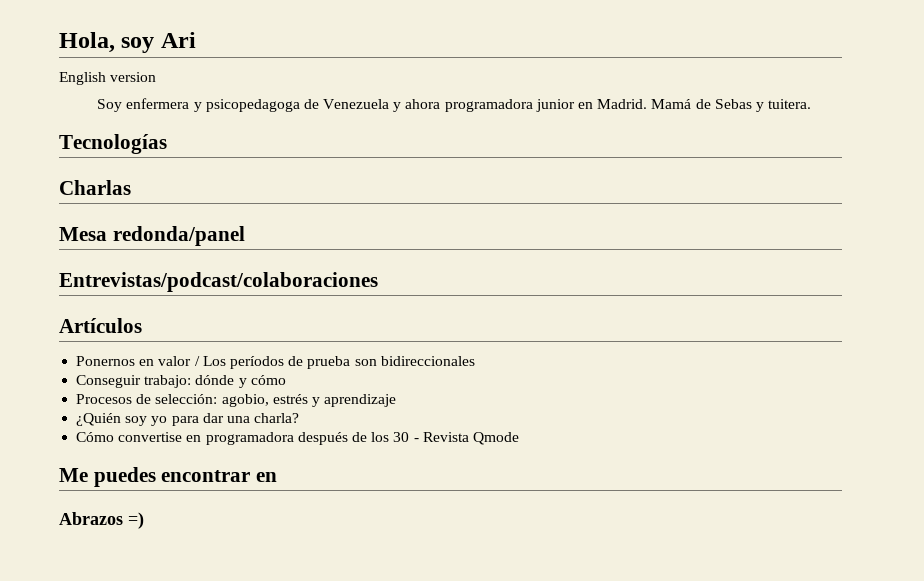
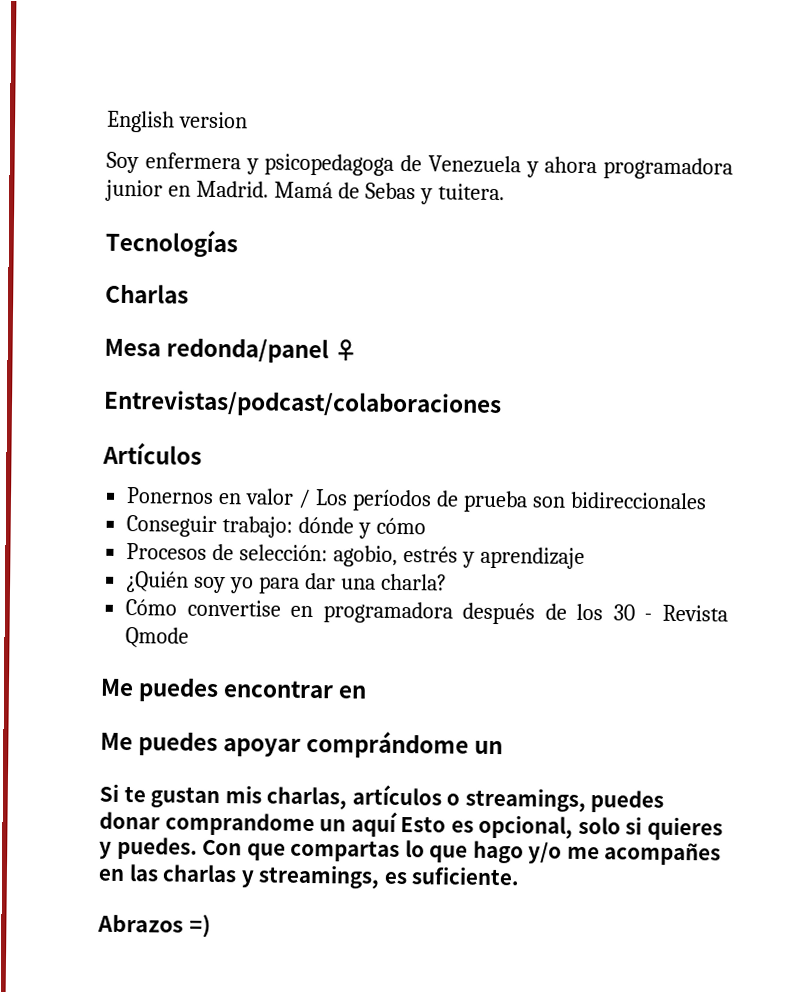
[59,32,196,53] Hola, soy Ari // -> (106, 121) none
(245, 236) none -> [334,339,359,362] ♀
(278, 477) none -> [100,730,504,759] [99,783,665,813] [99,811,723,841] [99,836,722,866] [98,864,521,889] // Me puedes apoyar comprándome un // Si te gustan mis charlas, artículos o streamings, puedes donar comprandome un aquí Esto es opcional, solo si quieres y puedes. Con que compartas lo que hago y/o me acompañes en las charlas y streamings, es suficiente.

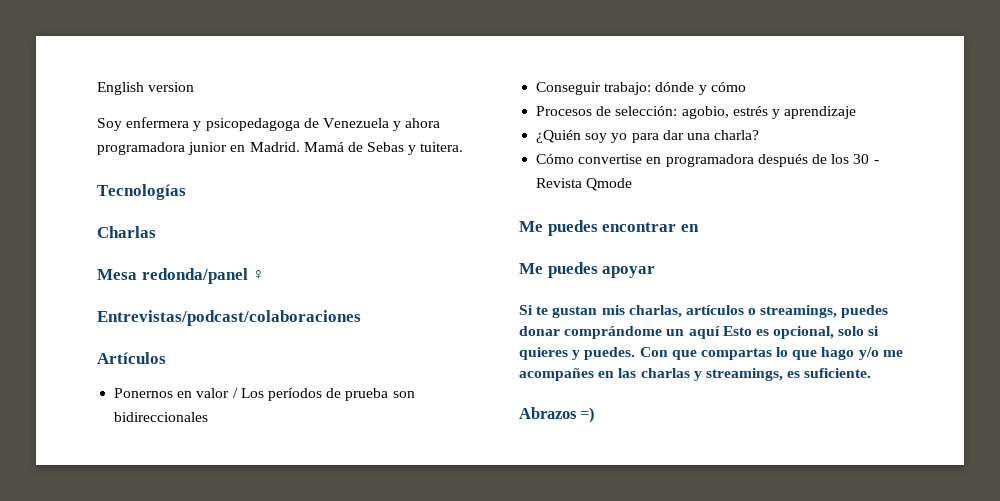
[306,730,504,759] comprándome un -> (656, 272) none
[164,812,315,837] comprandome -> [564,326,663,339] comprándome

